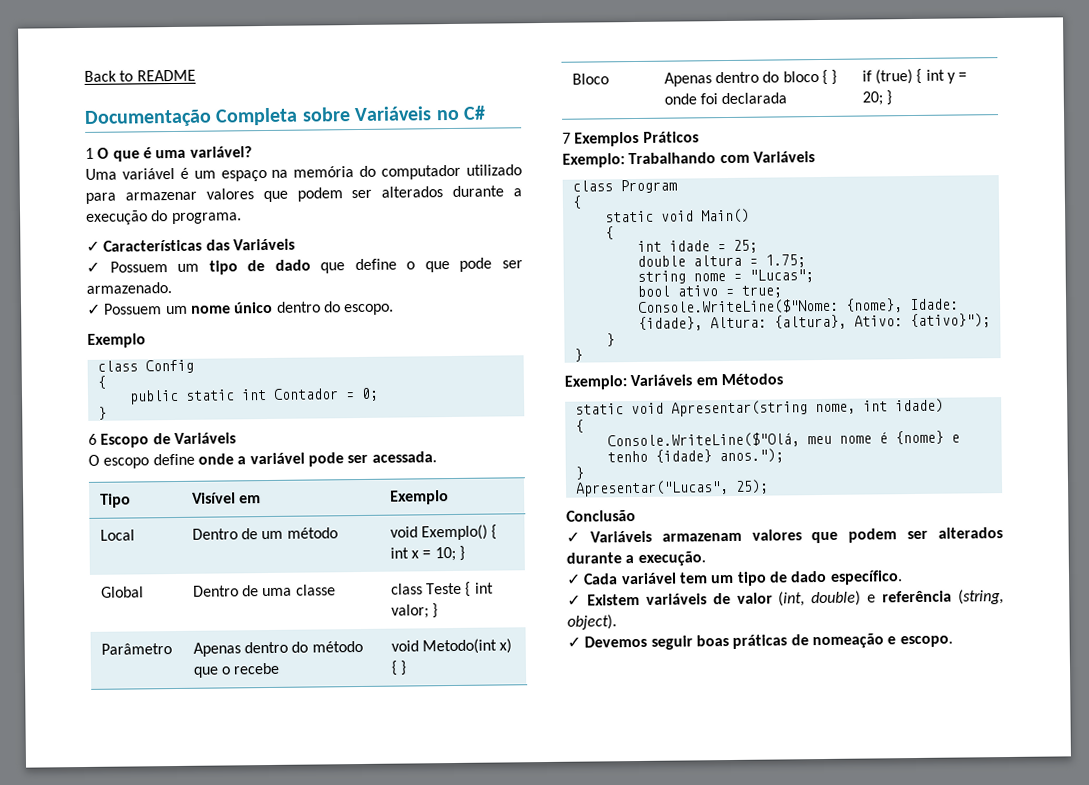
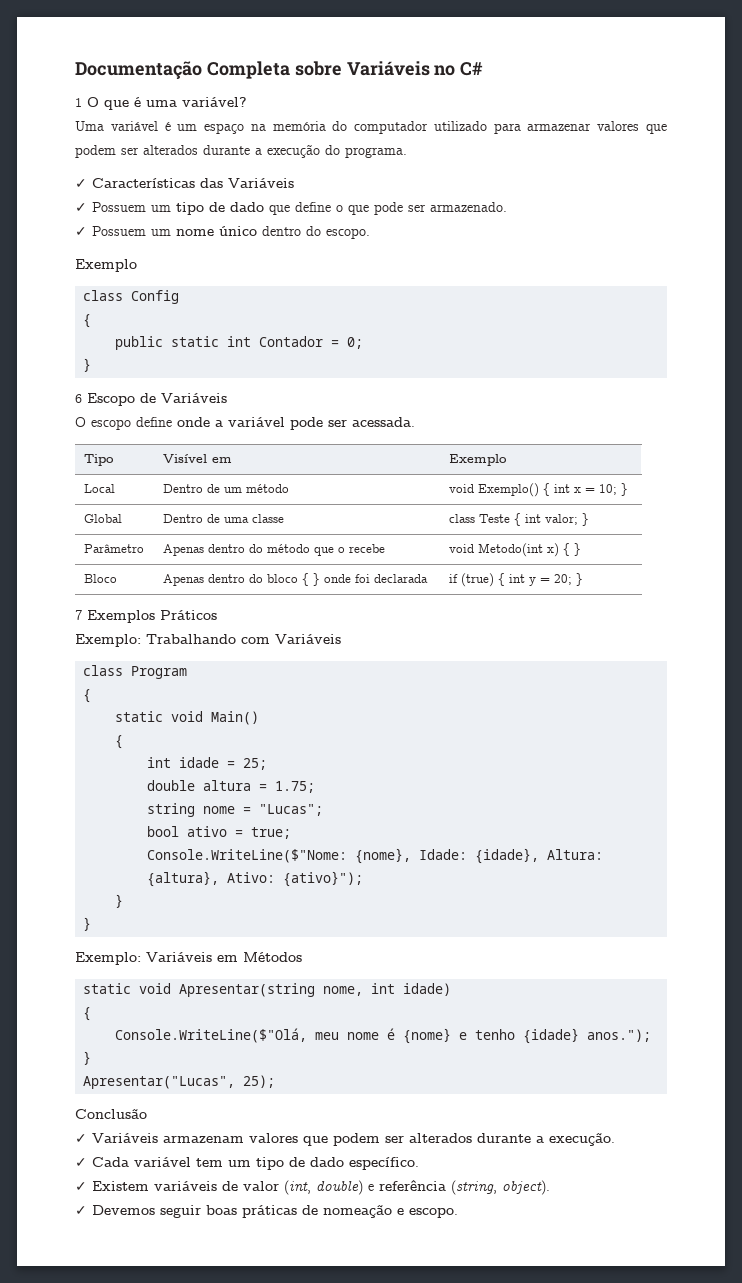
[84,69,196,82] Back to README // -> (75, 70) none

